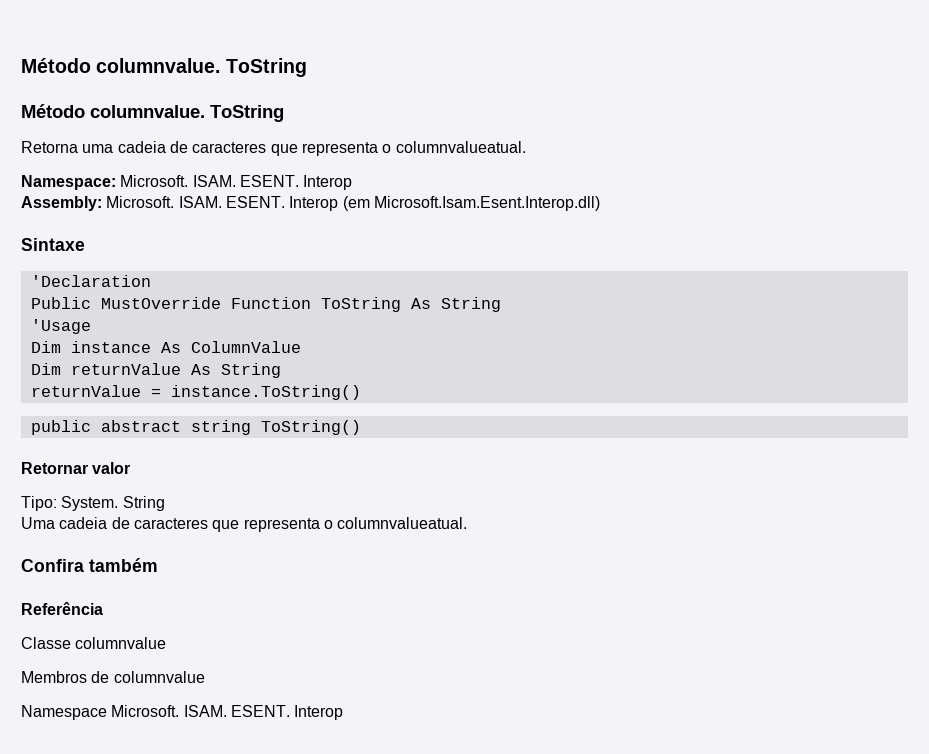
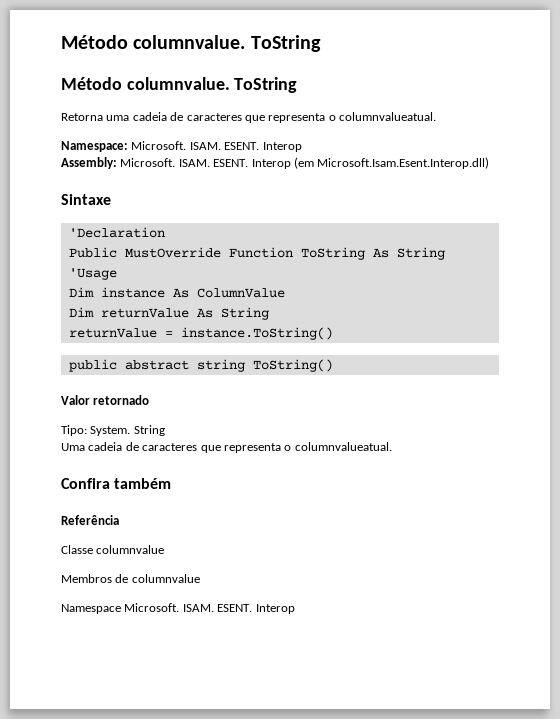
[21,462,131,474] Retornar valor -> [61,395,150,405] Valor retornado

